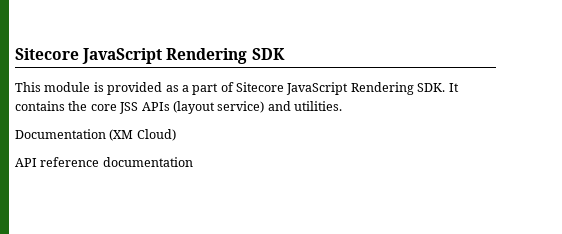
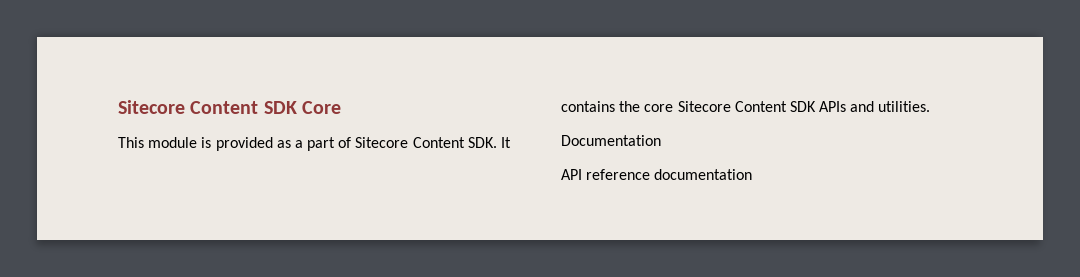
[15,48,285,64] Sitecore JavaScript Rendering SDK -> [118,100,341,114] Sitecore Content SDK Core
[286,82,414,95] JavaScript Rendering -> [412,137,465,148] Content
[119,101,265,114] JSS APIs (layout service) -> [677,101,847,112] Sitecore Content SDK APIs
[109,129,176,141] (XM Cloud) -> (661, 140) none

